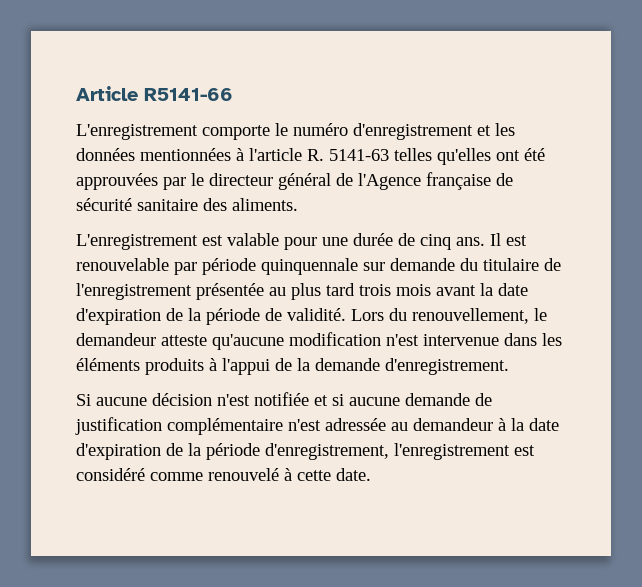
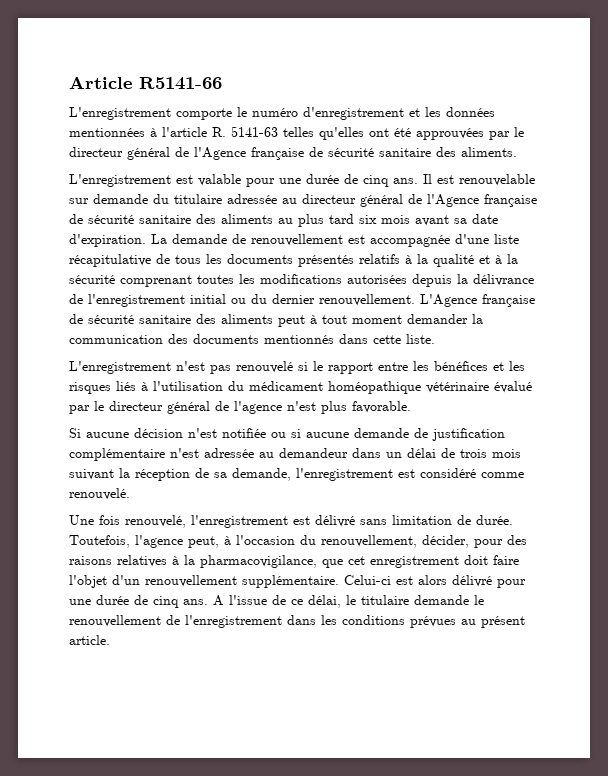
[174,258,358,275] par période quinquennale -> (535, 180) none
[544,258,561,271] [76,283,264,300] de l'enregistrement présentée -> [227,194,537,207] [69,214,273,224] adressée au directeur général de l'Agence française de sécurité sanitaire des aliments
[359,284,391,296] trois -> [359,215,377,224] six
[480,283,528,296] [76,308,547,325] [76,332,562,350] [76,358,509,375] la date d'expiration de la période de validité. Lors du renouvellement, le demandeur atteste qu'aucune modification n'est intervenue dans les éléments produits à l'appui de la demande d'enregistrement. -> [454,214,498,224] [69,234,519,247] [69,254,518,267] [69,274,534,287] [69,294,535,307] [69,314,483,327] [69,334,435,344] [69,361,525,374] [69,381,532,394] [69,401,411,414] sa date d'expiration. La demande de renouvellement est accompagnée d'une liste récapitulative de tous les documents présentés relatifs à la qualité et à la sécurité comprenant toutes les modifications autorisées depuis la délivrance de l'enregistrement initial ou du dernier renouvellement. L'Agence française de sécurité sanitaire des aliments peut à tout moment demander la communication des documents mentionnés dans cette liste. // L'enregistrement n'est pas renouvelé si le rapport entre les bénéfices et les risques liés à l'utilisation du médicament homéopathique vétérinaire évalué par le directeur général de l'agence n'est plus favorable.
[314,395,328,406] et -> [271,432,286,438] ou
[498,418,559,431] [76,443,535,460] [76,468,371,481] à la date d'expiration de la période d'enregistrement, l'enregistrement est considéré comme renouvelé à cette date. -> [352,448,521,458] [69,468,524,481] [69,488,130,500] [69,515,513,528] [69,535,527,548] [69,555,519,568] [69,575,526,588] [69,595,484,608] [69,615,525,628] [69,635,110,645] dans un délai de trois mois suivant la réception de sa demande, l'enregistrement est considéré comme renouvelé. // Une fois renouvelé, l'enregistrement est délivré sans limitation de durée. Toutefois, l'agence peut, à l'occasion du renouvellement, décider, pour des raisons relatives à la pharmacovigilance, que cet enregistrement doit faire l'objet d'un renouvellement supplémentaire. Celui-ci est alors délivré pour une durée de cinq ans. A l'issue de ce délai, le titulaire demande le renouvellement de l'enregistrement dans les conditions prévues au présent article.

